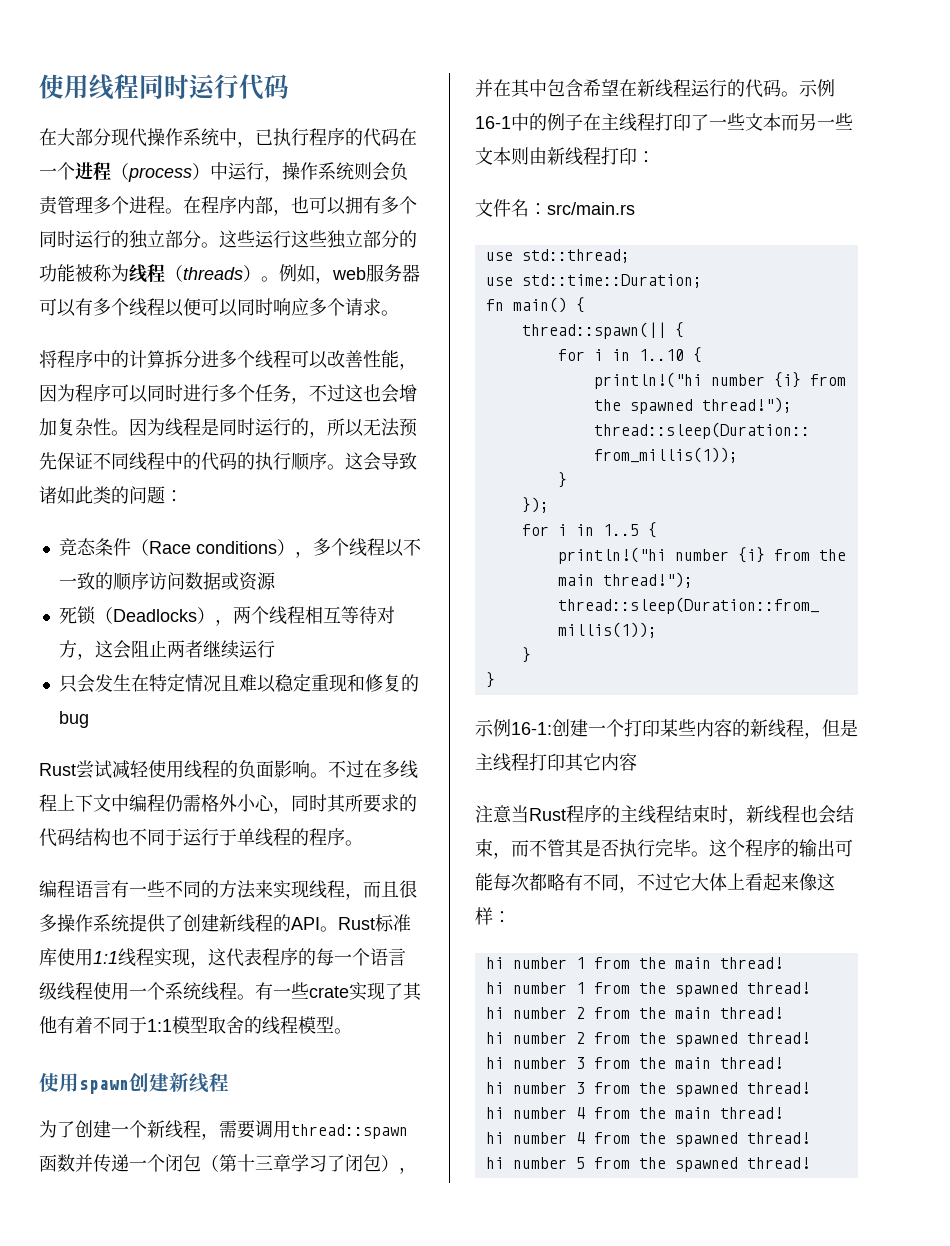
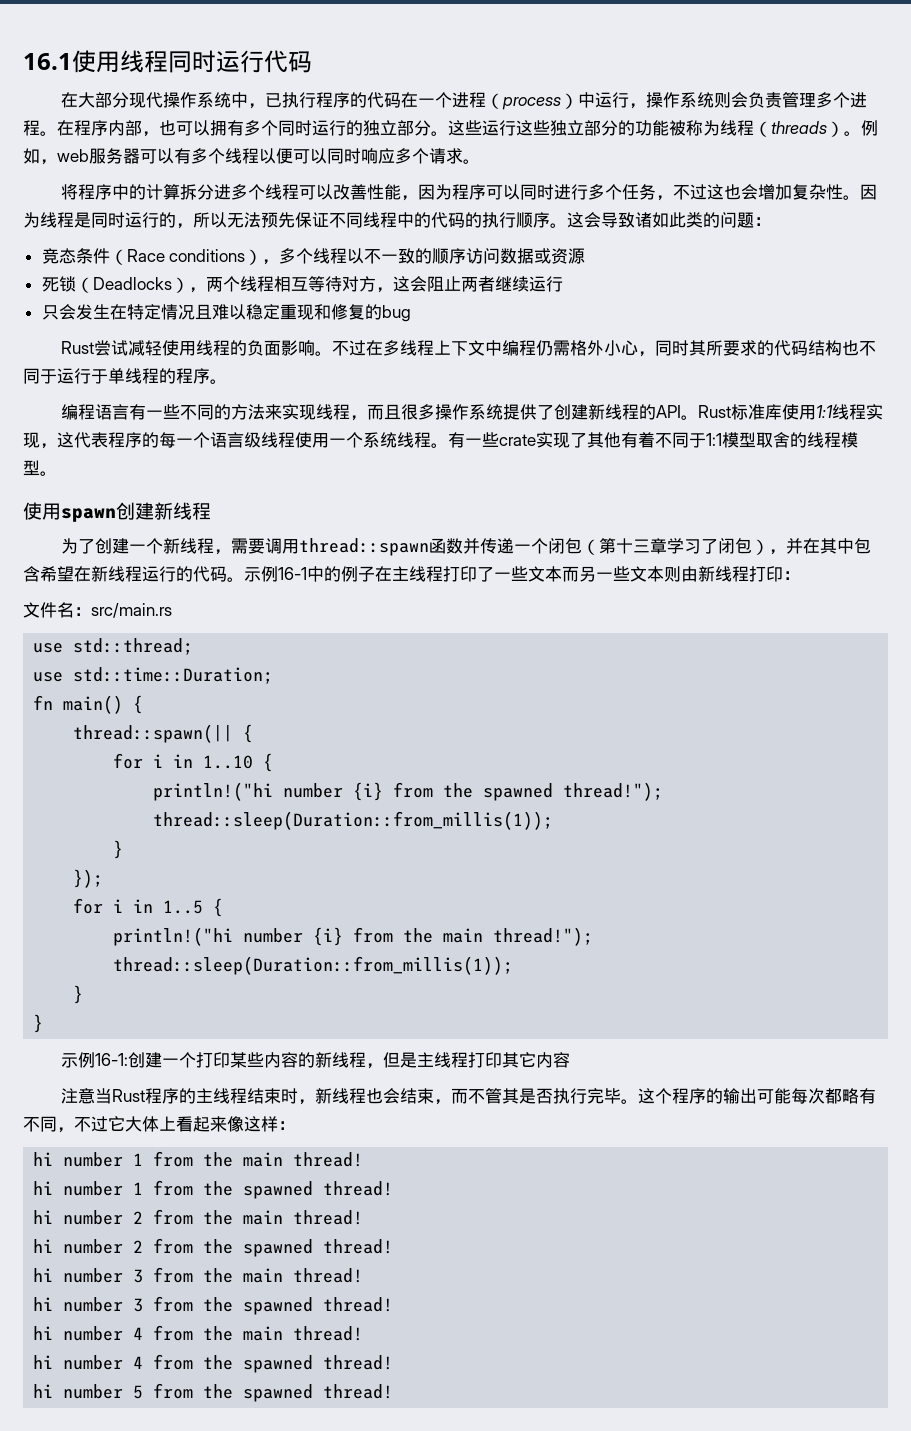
(39, 86) none -> [23,53,72,70] 16.1

